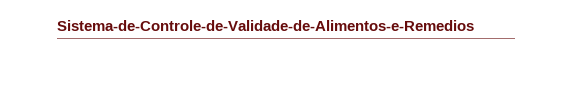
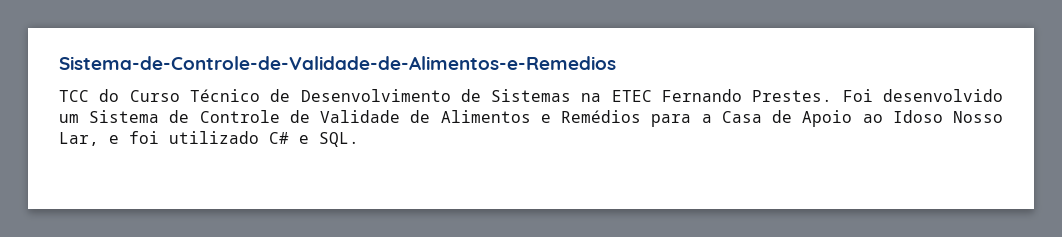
(474, 25) none -> [59,89,1003,102] [59,110,1004,127] [59,131,359,147] // TCC do Curso Técnico de Desenvolvimento de Sistemas na ETEC Fernando Prestes. Foi desenvolvido um Sistema de Controle de Validade de Alimentos e Remédios para a Casa de Apoio ao Idoso Nosso Lar, e foi utilizado C# e SQL.

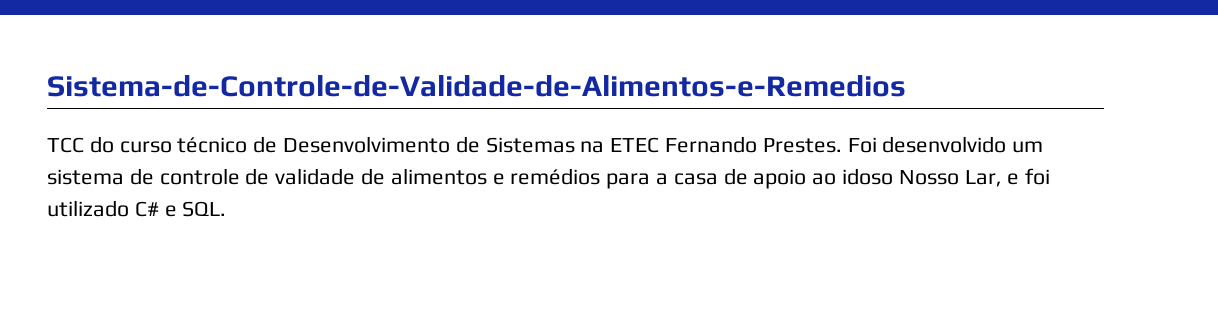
[129,89,260,102] Curso Técnico -> [119,137,248,153] curso técnico
[89,110,943,127] Sistema de Controle de Validade de Alimentos e Remédios para a Casa de Apoio ao Idoso -> [47,168,894,189] sistema de controle de validade de alimentos e remédios para a casa de apoio ao idoso

